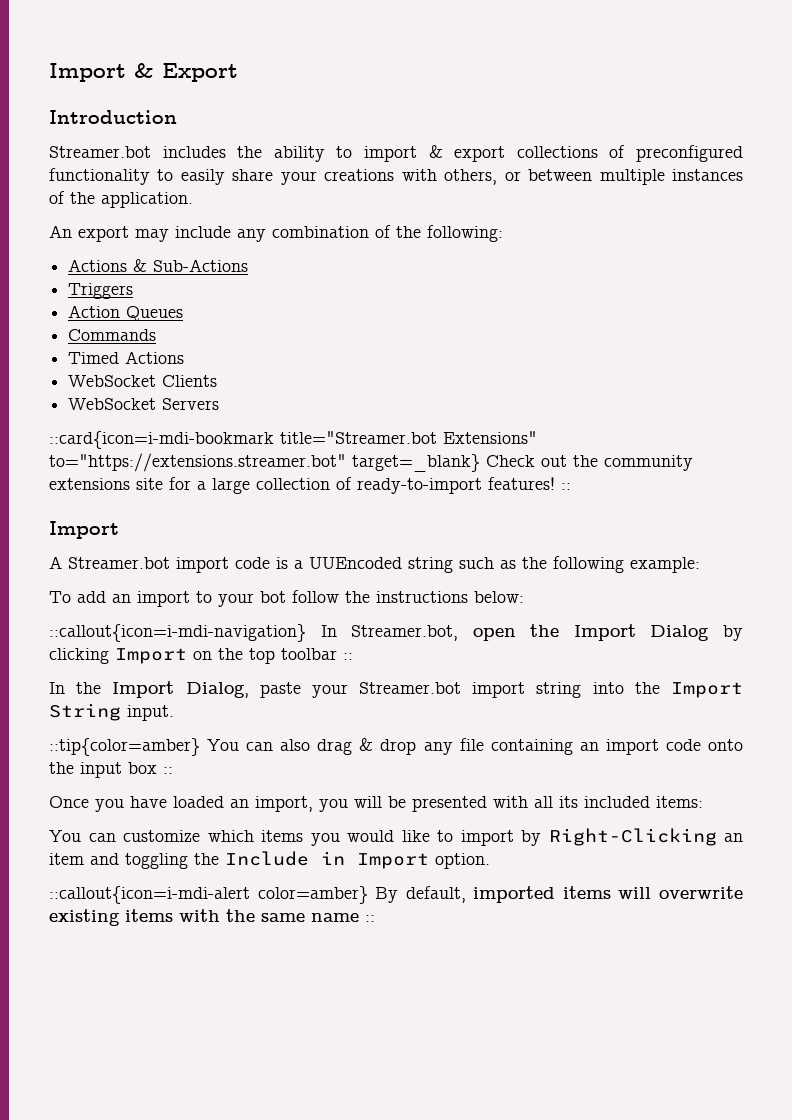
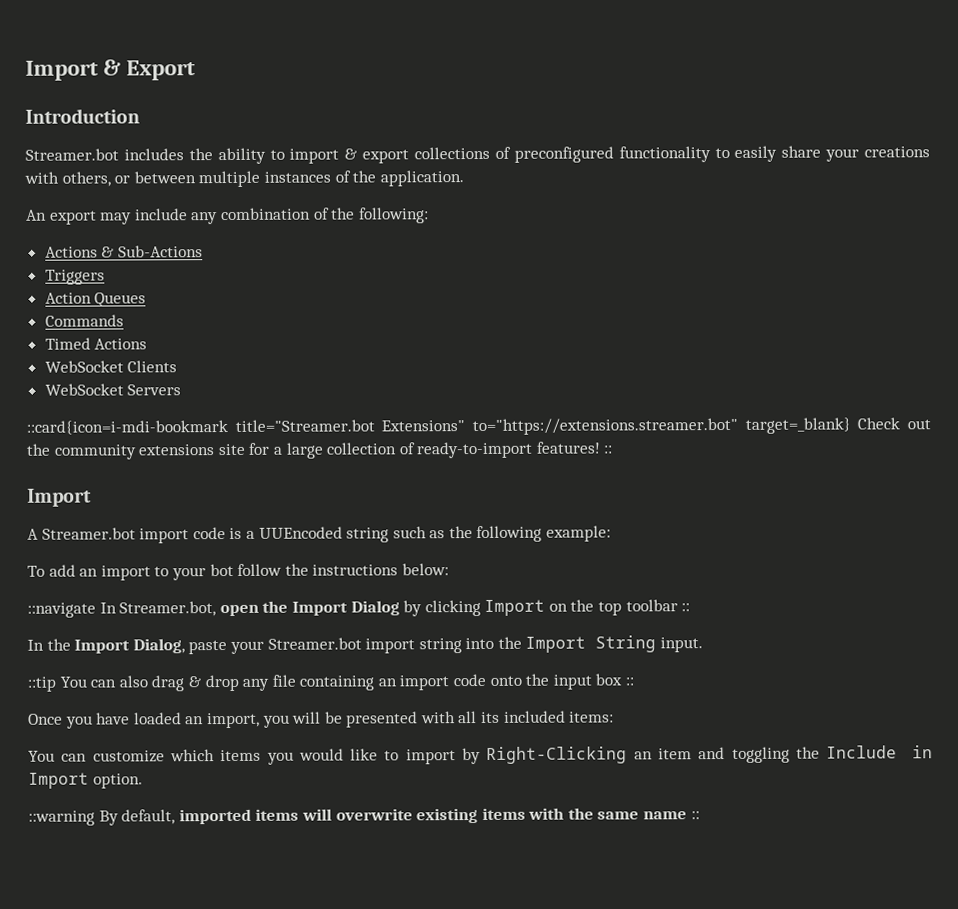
[49,624,306,642] ::callout{icon=i-mdi-navigation} -> [27,602,96,618] ::navigate
[49,738,200,756] ::tip{color=amber} -> [27,676,56,692] ::tip
[49,886,368,904] ::callout{icon=i-mdi-alert color=amber} -> [28,810,95,826] ::warning

